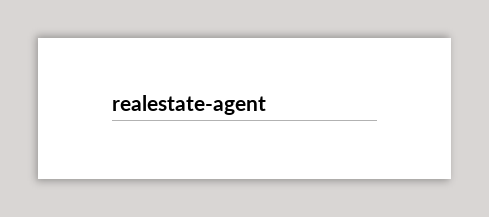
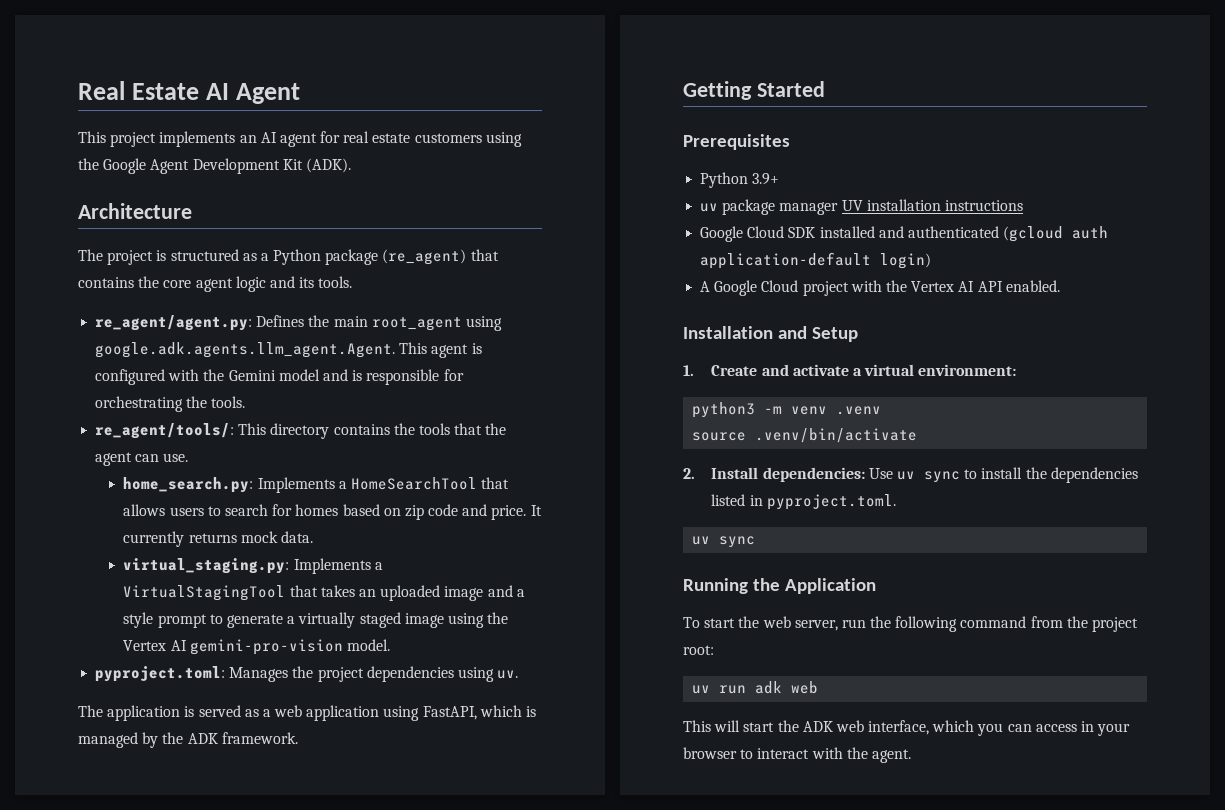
[112,95,266,115] realestate-agent -> [78,81,300,104] [78,131,522,147] [78,158,351,174] [78,203,192,219] [78,249,499,265] [78,276,353,292] [95,315,502,331] [95,342,482,358] [95,369,464,385] [95,396,246,412] [95,423,507,439] [95,452,189,466] [123,477,510,493] [123,504,542,520] [123,531,314,547] [123,558,383,574] [123,585,525,601] [123,612,509,628] [123,639,391,655] [95,666,519,682] [78,705,537,721] [78,732,298,748] [683,81,825,100] [683,134,790,150] [700,172,780,188] [700,199,1023,215] [700,226,1109,242] [700,252,932,269] [700,280,1060,296] [683,326,859,342] [683,364,1017,376] [692,402,882,418] [692,428,918,443] [683,467,1138,483] [711,494,896,510] [692,536,756,548] [683,578,877,594] [683,616,1139,632] [683,645,714,655] [692,681,819,694] [683,720,1131,736] [683,747,911,763] Real Estate AI Agent // This project implements an AI agent for real estate customers using the Google Agent Development Kit (ADK). // Architecture // The project is structured as a Python package (re_agent) that contains the core agent logic and its tools. // re_agent/agent.py: Defines the main root_agent using google.adk.agents.llm_agent.Agent. This agent is configured with the Gemini model and is responsible for orchestrating the tools. // re_agent/tools/: This directory contains the tools that the agent can use. // home_search.py: Implements a HomeSearchTool that allows users to search for homes based on zip code and price. It currently returns mock data. // virtual_staging.py: Implements a VirtualStagingTool that takes an uploaded image and a style prompt to generate a virtually staged image using the Vertex AI gemini-pro-vision model. // pyproject.toml: Manages the project dependencies using uv. // The application is served as a web application using FastAPI, which is managed by the ADK framework. // Getting Started // Prerequisites // Python 3.9+ // uv package manager UV installation instructions // Google Cloud SDK installed and authenticated (gcloud auth application-default login) // A Google Cloud project with the Vertex AI API enabled. // Installation and Setup // 1. Create and activate a virtual environment: // python3 -m venv .venv // source .venv/bin/activate // 2. Install dependencies: Use uv sync to install the dependencies listed in pyproject.toml. // uv sync // Running the Application // To start the web server, run the following command from the project root: // uv run adk web // This will start the ADK web interface, which you can access in your browser to interact with the agent.

